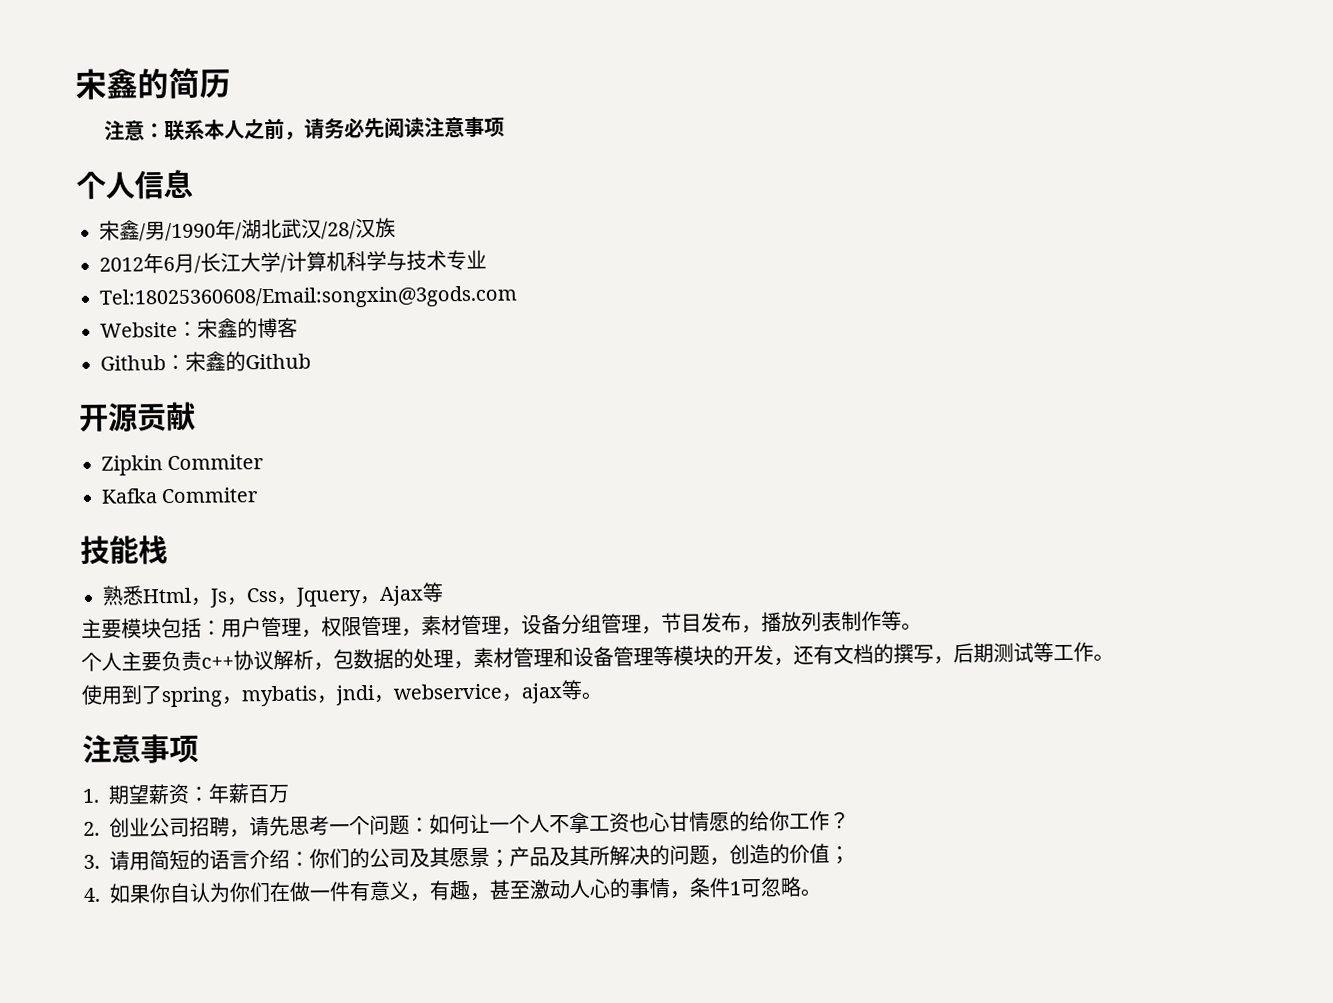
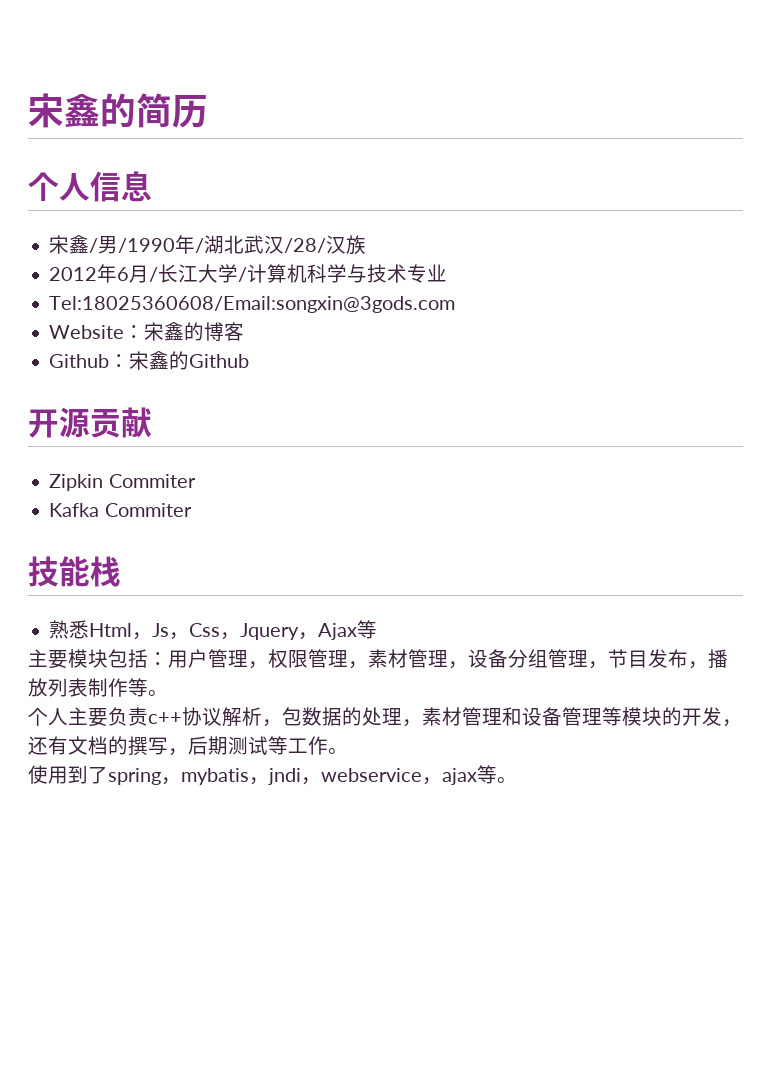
[104,116,506,142] // 注意：联系本人之前，请务必先阅读注意事项 -> (208, 111) none
[82,734,199,764] [82,783,290,805] [83,810,850,838] [83,843,850,871] [83,876,822,904] // 注意事项 // 1.期望薪资：年薪百万 // 2.创业公司招聘，请先思考一个问题：如何让一个人不拿工资也心甘情愿的给你工作？ // 3.请用简短的语言介绍：你们的公司及其愿景；产品及其所解决的问题，创造的价值； // 4.如果你自认为你们在做一件有意义，有趣，甚至激动人心的事情，条件1可忽略。 -> (517, 780) none

